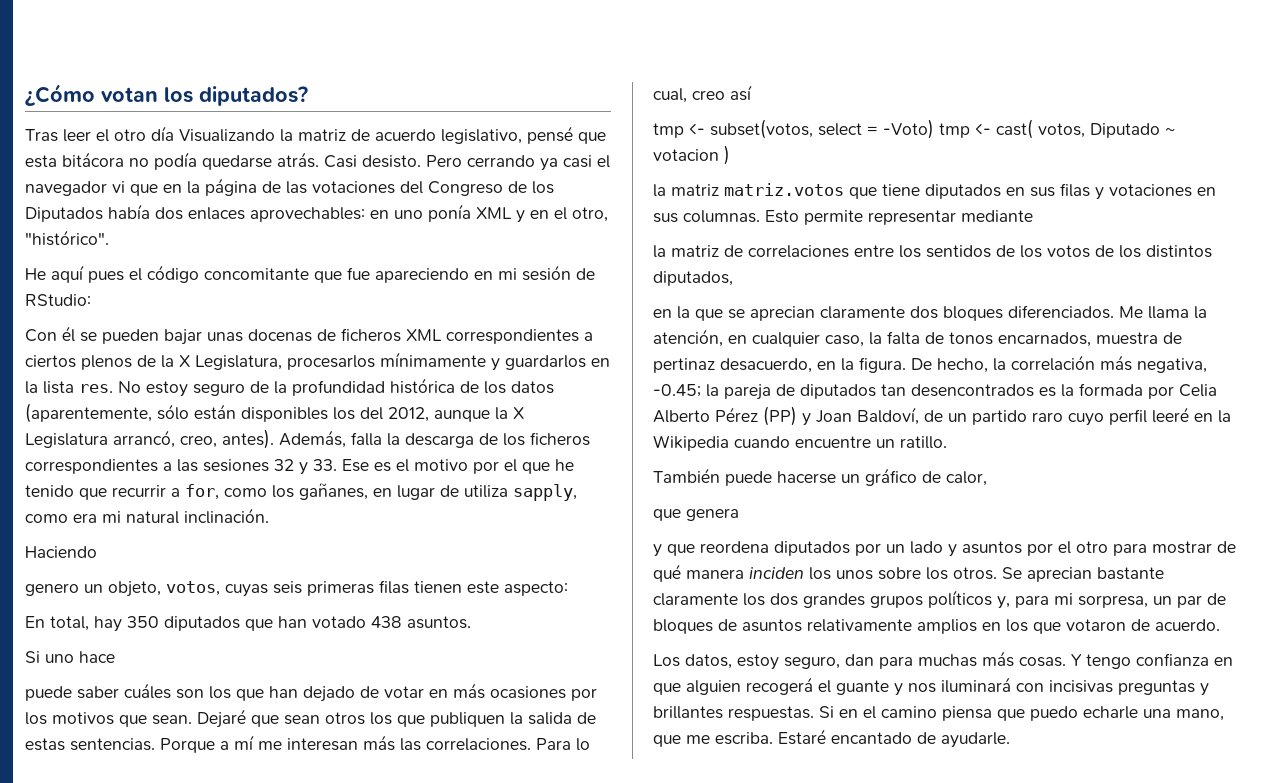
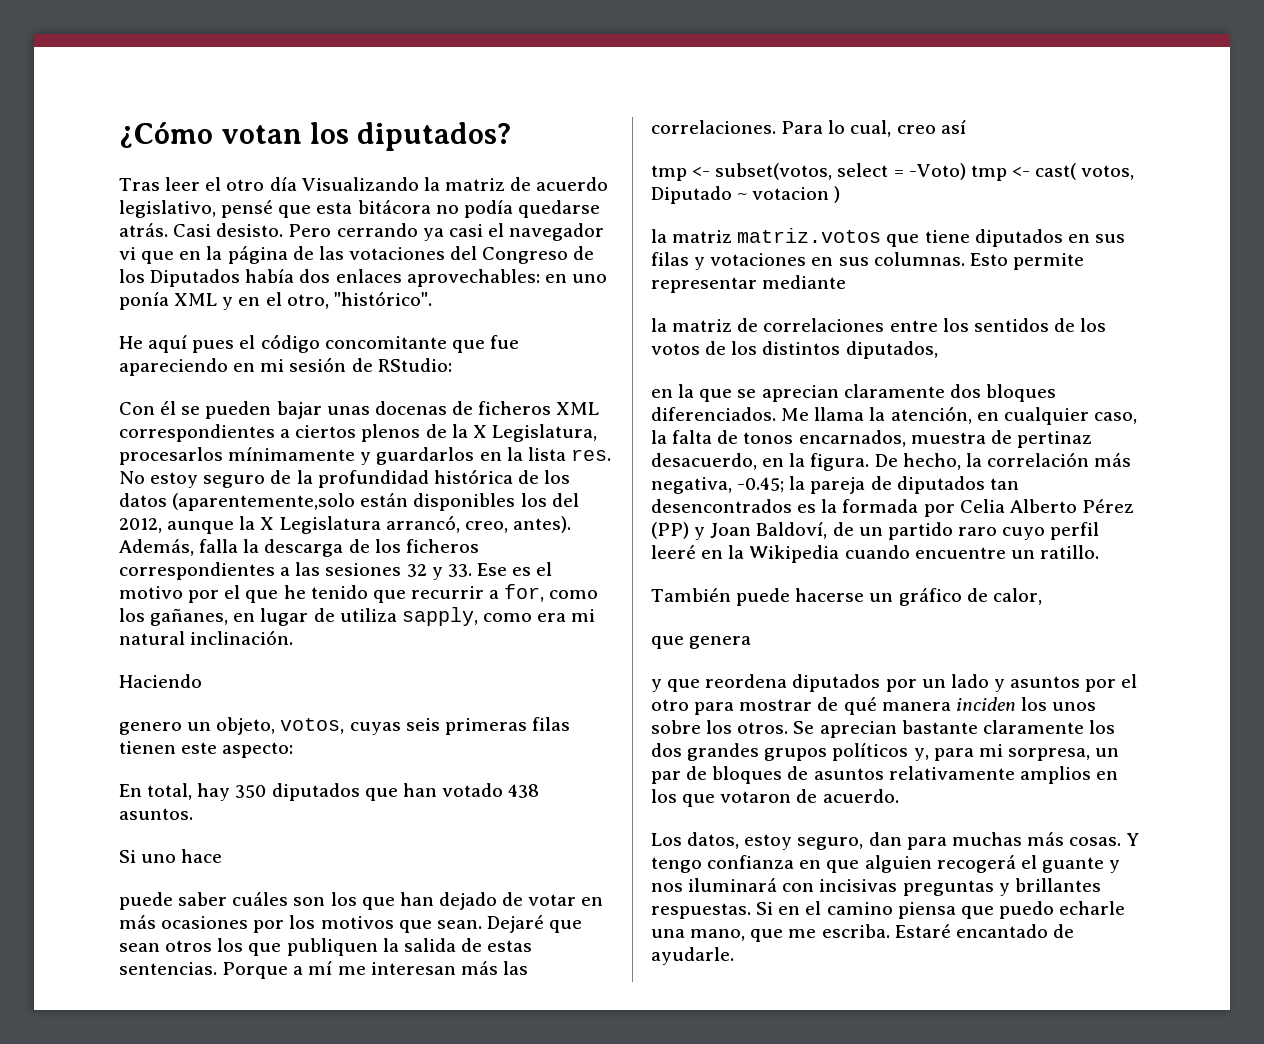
[25,403,189,423] (aparentemente, sólo -> [172,493,356,511] (aparentemente,solo

